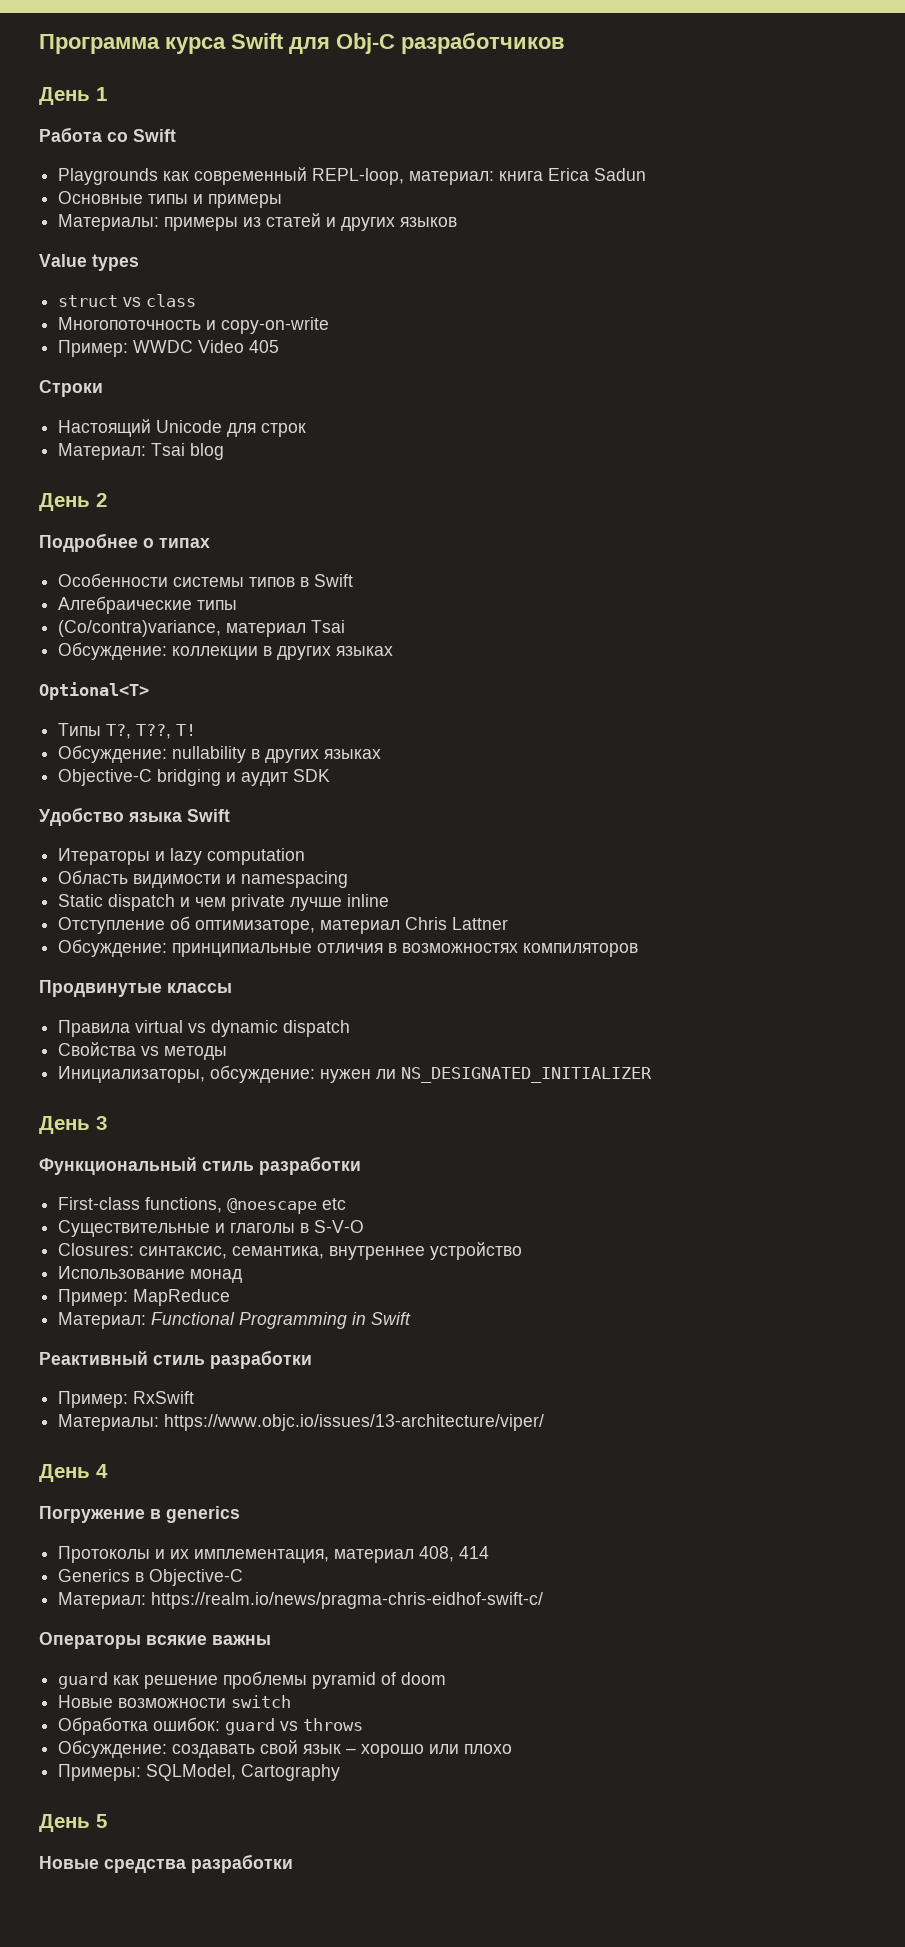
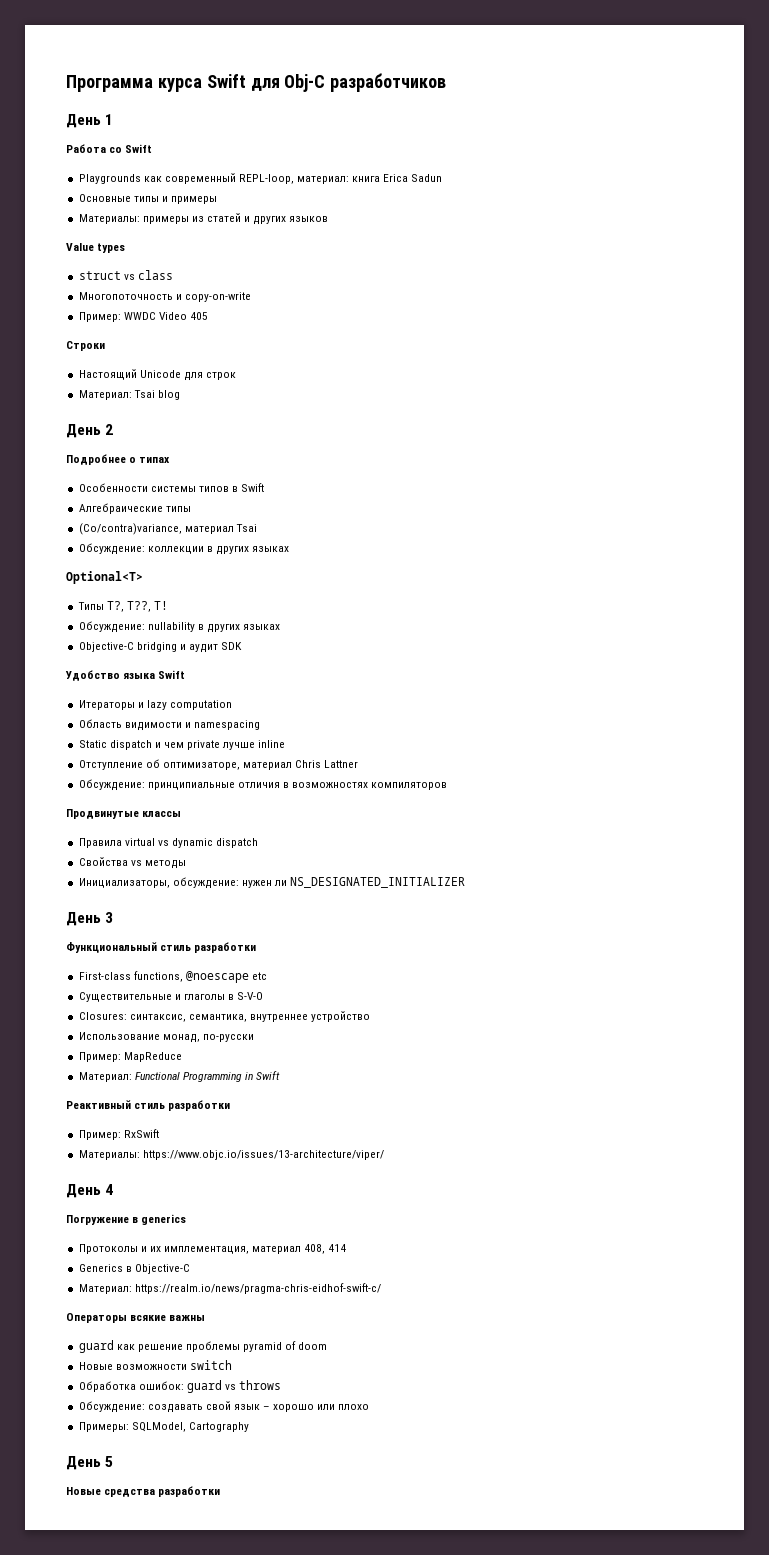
[190,1269,243,1283] монад -> [162,1034,254,1043] монад, по-русски

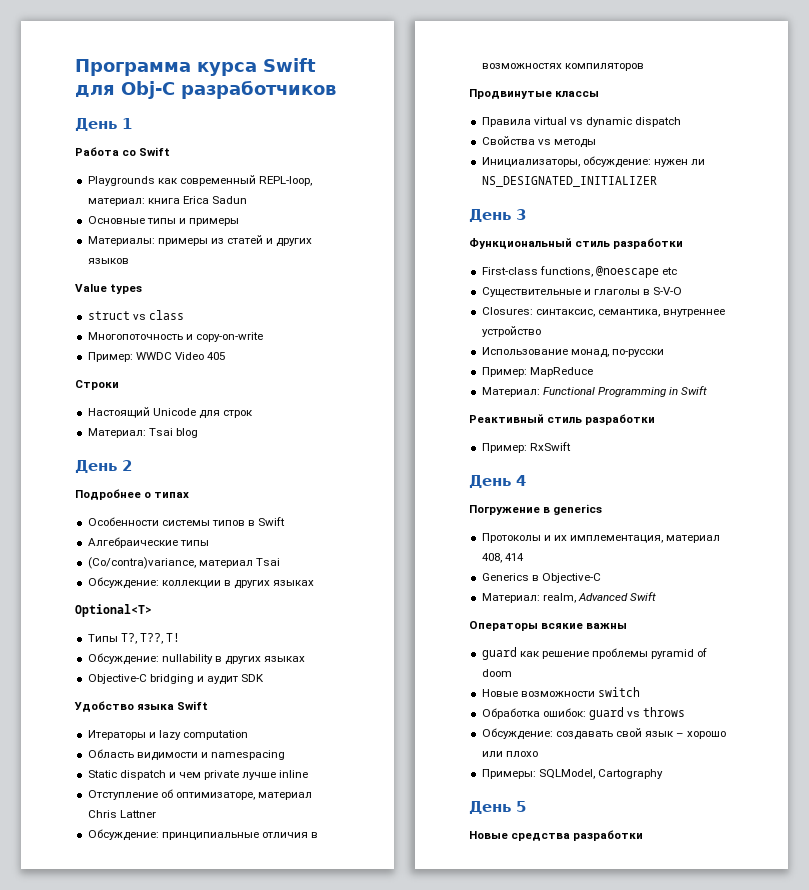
[78,1150,384,1160] // Материалы: https://www.objc.io/issues/13-architecture/viper/ -> (571, 446) none
[134,1283,381,1294] https://realm.io/news/pragma-chris-eidhof-swift-c/ -> [542,592,656,603] realm, Advanced Swift

